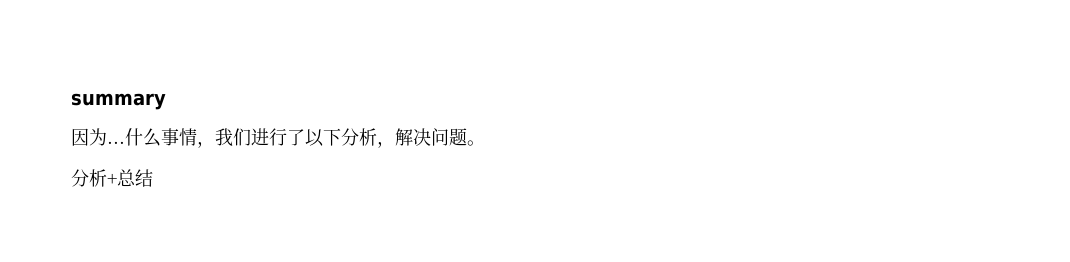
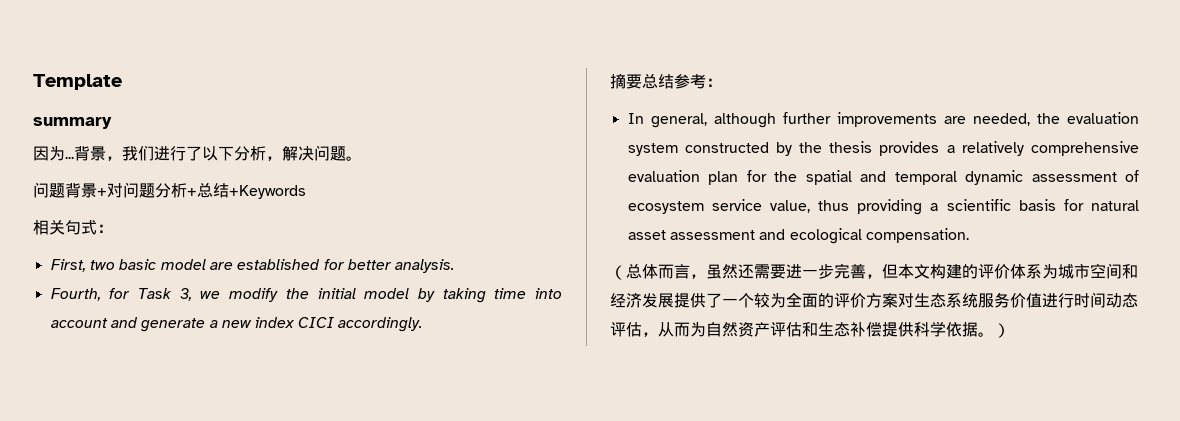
(71, 101) none -> [33,74,122,90] Template //
[125,128,197,147] 什么事情 -> [74,146,106,161] 背景
[71,169,153,187] 分析+总结 -> [33,182,306,199] [33,220,113,235] [50,259,455,273] [50,288,562,303] [50,317,422,332] [610,73,722,89] [627,112,1139,128] [627,141,1139,156] [627,170,1139,185] [627,199,1139,215] [627,228,969,244] [610,263,1138,280] [610,292,1138,308] [610,321,1010,338] 问题背景+对问题分析+总结+Keywords // 相关句式： // First, two basic model are established for better analysis. // Fourth, for Task 3, we modify the initial model by taking time into account and generate a new index CICI accordingly. // 摘要总结参考： // In general, although further improvements are needed, the evaluation system constructed by the thesis provides a relatively comprehensive evaluation plan for the spatial and temporal dynamic assessment of ecosystem service value, thus providing a scientific basis for natural asset assessment and ecological compensation. // （总体而言，虽然还需要进一步完善，但本文构建的评价体系为城市空间和经济发展提供了一个较为全面的评价方案对生态系统服务价值进行时间动态评估，从而为自然资产评估和生态补偿提供科学依据。）

